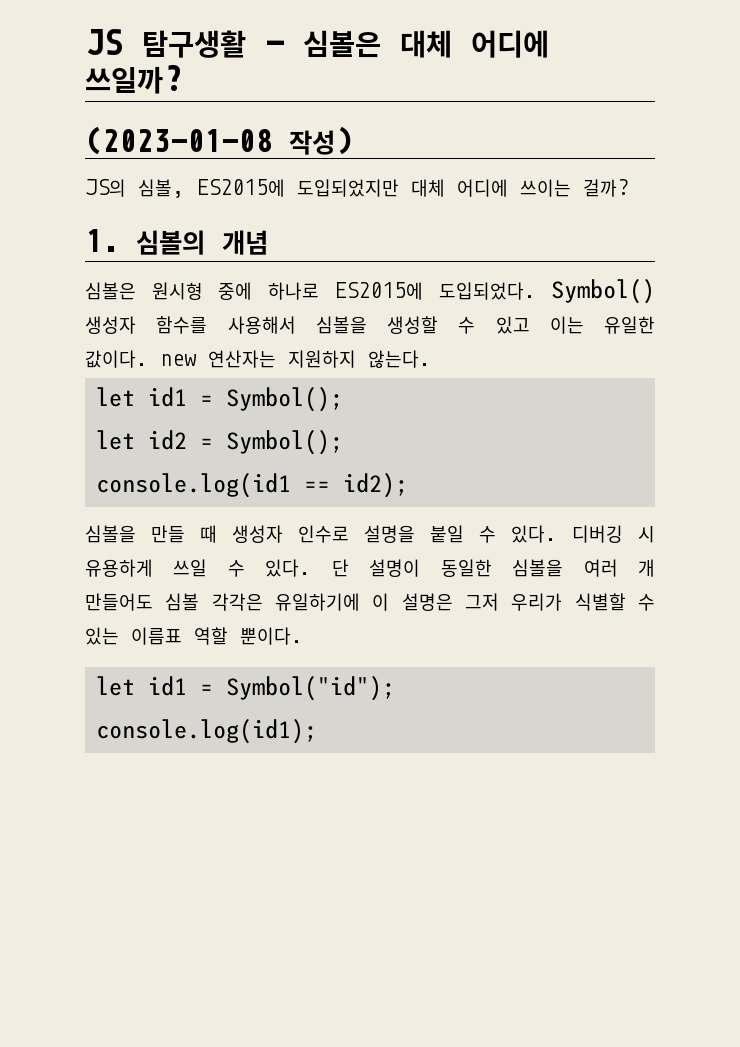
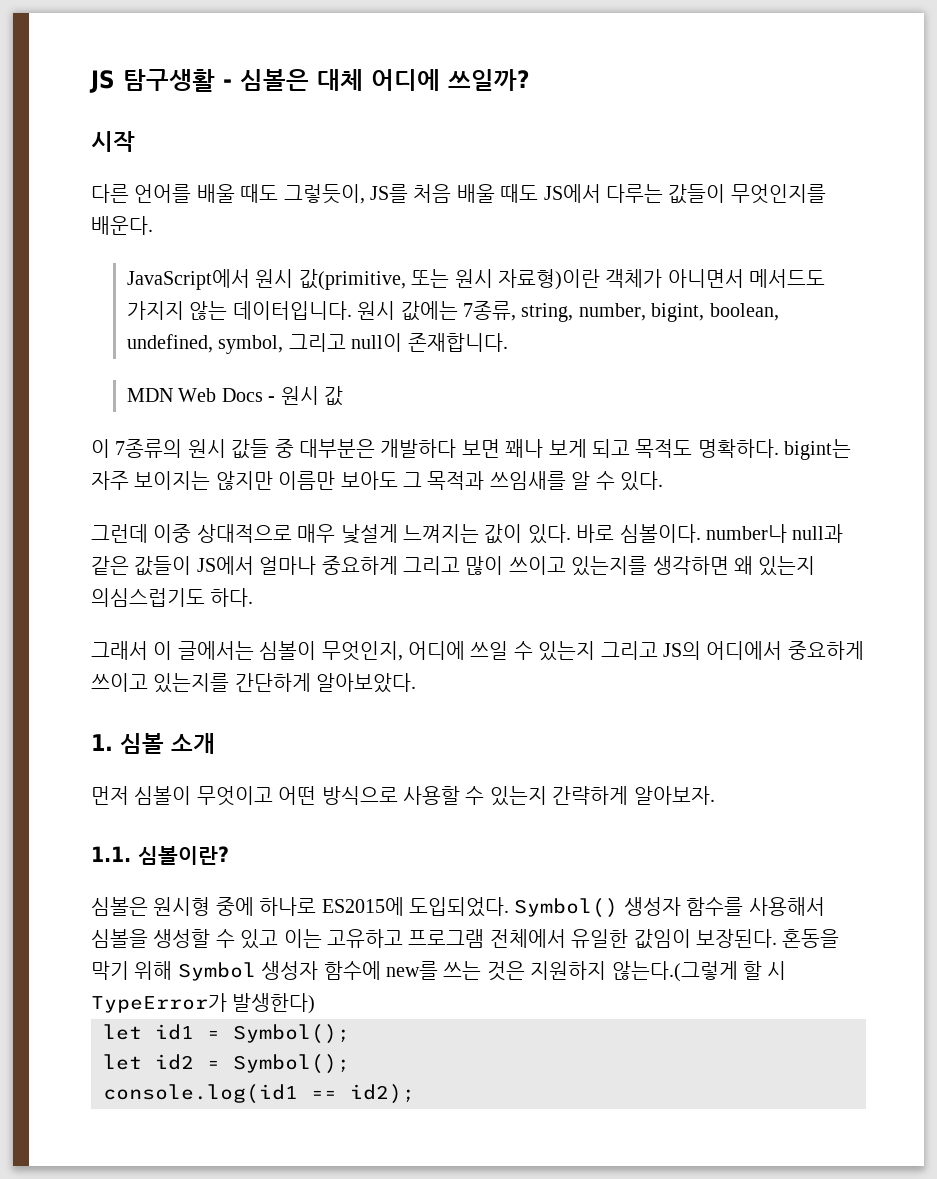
[85,126,352,155] [85,179,629,198] [85,229,268,255] (2023-01-08 작성) // JS의 심볼, ES2015에 도입되었지만 대체 어디에 쓰이는 걸까? // 1. 심볼의 개념 -> [91,131,135,152] [91,184,826,204] [91,216,153,235] [127,269,826,290] [127,301,779,322] [127,333,508,354] [127,386,344,406] [91,439,852,460] [91,471,663,491] [91,524,844,544] [91,556,816,576] [91,588,254,607] [91,641,864,661] [91,673,417,693] [91,733,215,754] [91,786,715,806] [91,846,229,865] 시작 // 다른 언어를 배울 때도 그렇듯이, JS를 처음 배울 때도 JS에서 다루는 값들이 무엇인지를 배운다. // JavaScript에서 원시 값(primitive, 또는 원시 자료형)이란 객체가 아니면서 메서드도 가지지 않는 데이터입니다. 원시 값에는 7종류, string, number, bigint, boolean, undefined, symbol, 그리고 null이 존재합니다. // MDN Web Docs - 원시 값 // 이 7종류의 원시 값들 중 대부분은 개발하다 보면 꽤나 보게 되고 목적도 명확하다. bigint는 자주 보이지는 않지만 이름만 보아도 그 목적과 쓰임새를 알 수 있다. // 그런데 이중 상대적으로 매우 낯설게 느껴지는 값이 있다. 바로 심볼이다. number나 null과 같은 값들이 JS에서 얼마나 중요하게 그리고 많이 쓰이고 있는지를 생각하면 왜 있는지 의심스럽기도 하다. // 그래서 이 글에서는 심볼이 무엇인지, 어디에 쓰일 수 있는지 그리고 JS의 어디에서 중요하게 쓰이고 있는지를 간단하게 알아보았다. // 1. 심볼 소개 // 먼저 심볼이 무엇이고 어떤 방식으로 사용할 수 있는지 간략하게 알아보자. // 1.1. 심볼이란?
[604,316,655,334] [85,350,431,368] 유일한 값이다. new 연산자는 지원하지 않는다. -> [327,929,840,949] [91,961,787,982] [91,993,316,1014] 고유하고 프로그램 전체에서 유일한 값임이 보장된다. 혼동을 막기 위해 Symbol 생성자 함수에 new를 쓰는 것은 지원하지 않는다.(그렇게 할 시 TypeError가 발생한다)
[85,525,655,543] [85,559,656,577] [85,593,655,611] [85,627,303,645] [95,676,395,701] [95,719,317,744] // 심볼을 만들 때 생성자 인수로 설명을 붙일 수 있다. 디버깅 시 유용하게 쓰일 수 있다. 단 설명이 동일한 심볼을 여러 개 만들어도 심볼 각각은 유일하기에 이 설명은 그저 우리가 식별할 수 있는 이름표 역할 뿐이다. // let id1 = Symbol("id"); // console.log(id1); -> (415, 1094) none

